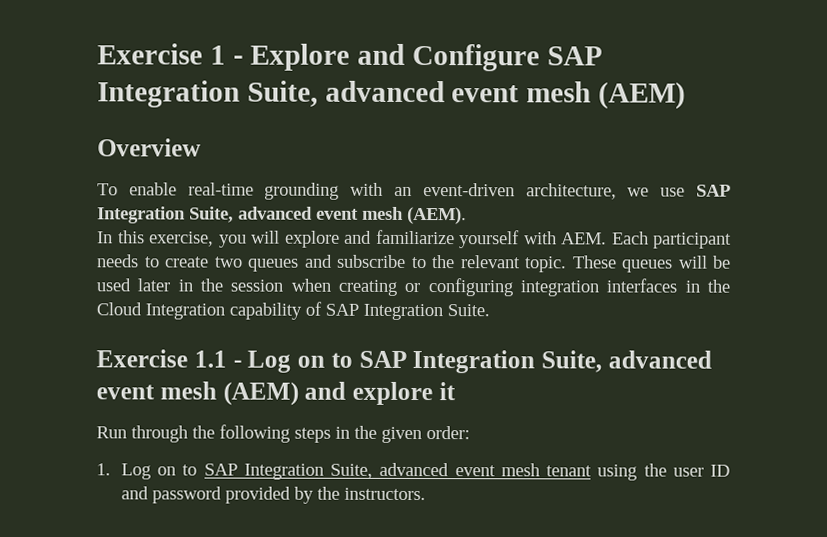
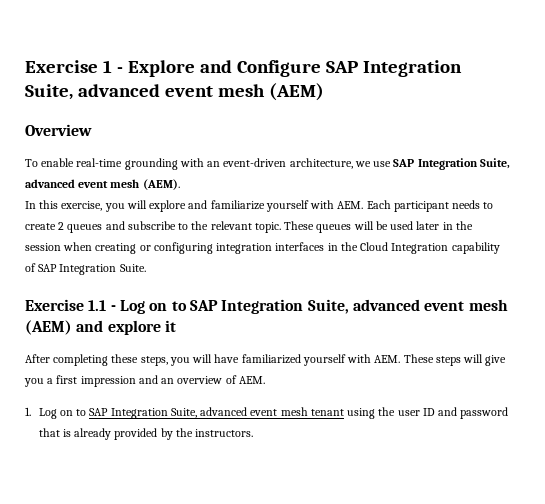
[214,256,243,268] two -> [58,222,65,230] 2
[96,424,470,444] Run through the following steps in the given order: -> [25,354,507,366] [24,375,265,387] After completing these steps, you will have familiarized yourself with AEM. These steps will give you a first impression and an overview of AEM.
(223, 495) none -> [38,428,112,440] that is already

